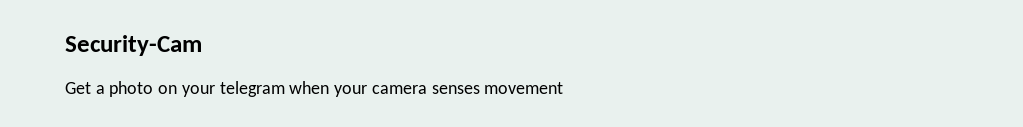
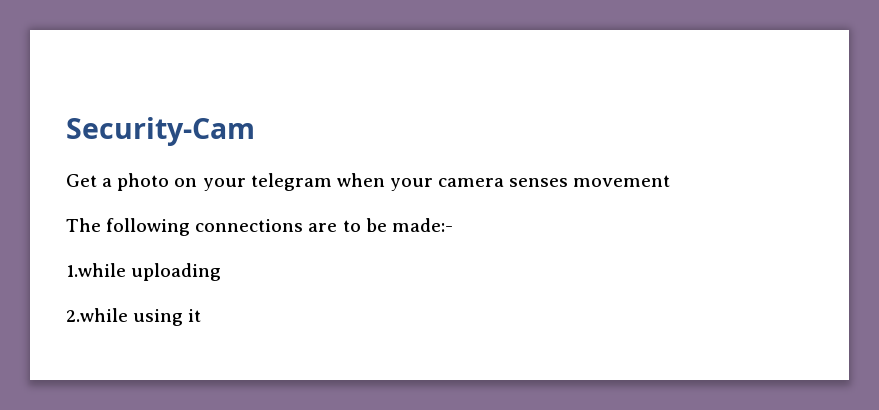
(564, 88) none -> [66,218,453,236] [66,263,222,281] [66,308,202,326] // The following connections are to be made:- // 1.while uploading // 2.while using it

